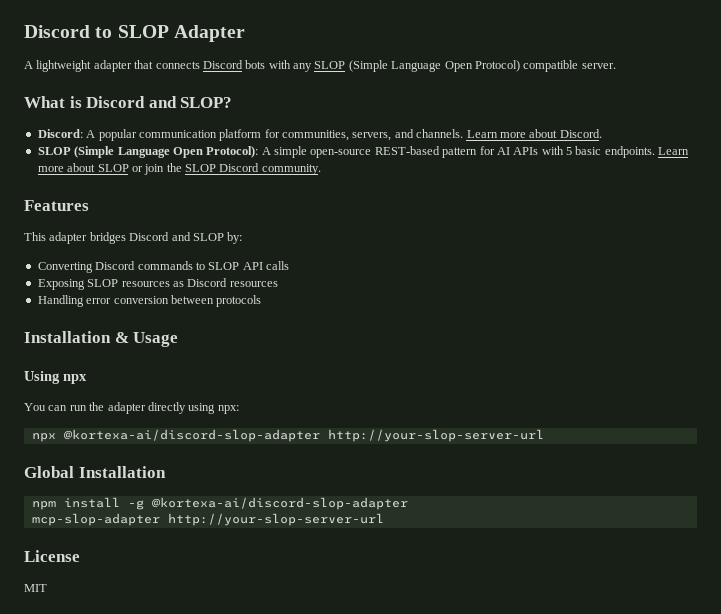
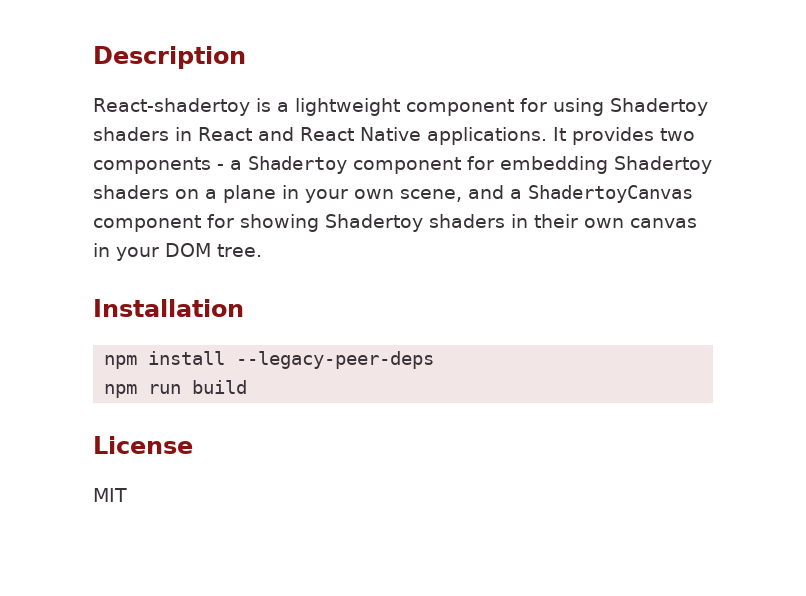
[24,25,245,42] [24,60,616,72] [24,96,233,108] [37,129,602,141] [37,146,690,158] [37,163,321,175] [24,200,89,211] [24,232,243,244] [37,261,289,273] [37,278,278,290] [37,295,262,307] [24,331,179,347] [24,371,87,384] [24,402,239,414] [31,429,544,442] [24,466,74,478] Discord to SLOP Adapter // A lightweight adapter that connects Discord bots with any SLOP (Simple Language Open Protocol) compatible server. // What is Discord and SLOP? // Discord: A popular communication platform for communities, servers, and channels. Learn more about Discord. // SLOP (Simple Language Open Protocol): A simple open-source REST-based pattern for AI APIs with 5 basic endpoints. Learn more about SLOP or join the SLOP Discord community. // Features // This adapter bridges Discord and SLOP by: // Converting Discord commands to SLOP API calls // Exposing SLOP resources as Discord resources // Handling error conversion between protocols // Installation & Usage // Using npx // You can run the adapter directly using npx: // npx @kortexa-ai/discord-slop-adapter http://your-slop-server-url // Global -> [93,46,246,69] [93,98,708,116] [93,127,695,145] [93,156,712,174] [93,185,693,203] [93,214,697,232] [93,243,262,261] Description // React-shadertoy is a lightweight component for using Shadertoy shaders in React and React Native applications. It provides two components - a Shadertoy component for embedding Shadertoy shaders on a plane in your own scene, and a ShadertoyCanvas component for showing Shadertoy shaders in their own canvas in your DOM tree. //
[127,497,408,510] [31,513,384,526] -g @kortexa-ai/discord-slop-adapter // mcp-slop-adapter http://your-slop-server-url -> [236,351,435,369] [104,380,248,398] --legacy-peer-deps // npm run build

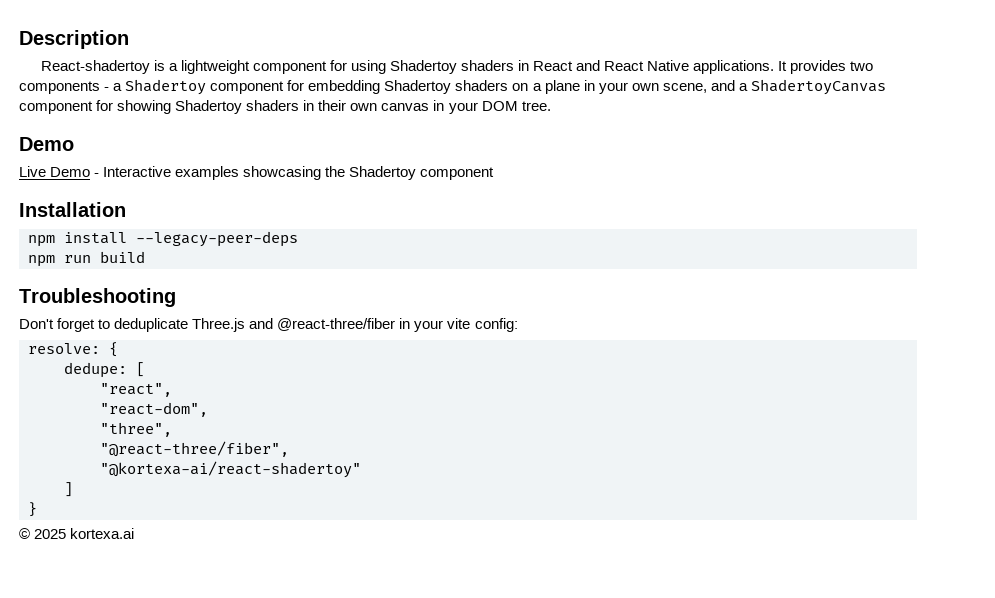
(262, 250) none -> [19,137,74,151] [19,166,495,180] // Demo // Live Demo - Interactive examples showcasing the Shadertoy component
[93,436,193,454] [93,488,127,502] License // MIT -> [19,288,176,307] [19,318,518,332] [28,342,118,357] [64,362,145,378] [100,383,172,397] [100,402,208,417] [100,422,172,437] [100,441,289,457] [100,461,361,478] [64,482,73,497] [28,502,37,517] [19,528,135,539] Troubleshooting // Don't forget to deduplicate Three.js and @react-three/fiber in your vite config: // resolve: { // dedupe: [ // "react", // "react-dom", // "three", // "@react-three/fiber", // "@kortexa-ai/react-shadertoy" // ] // } // © 2025 kortexa.ai

